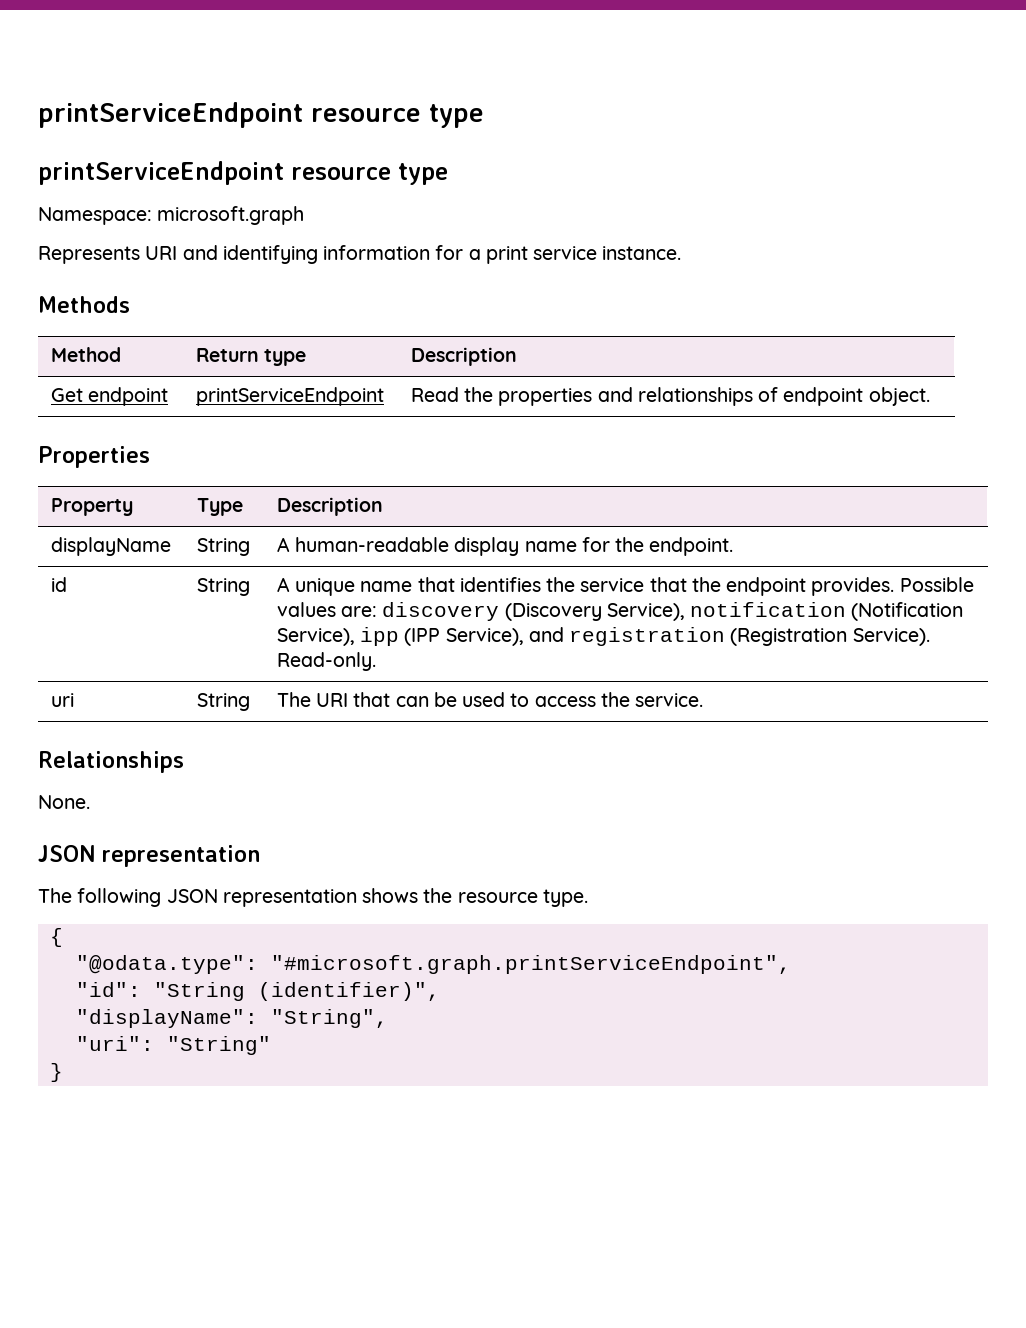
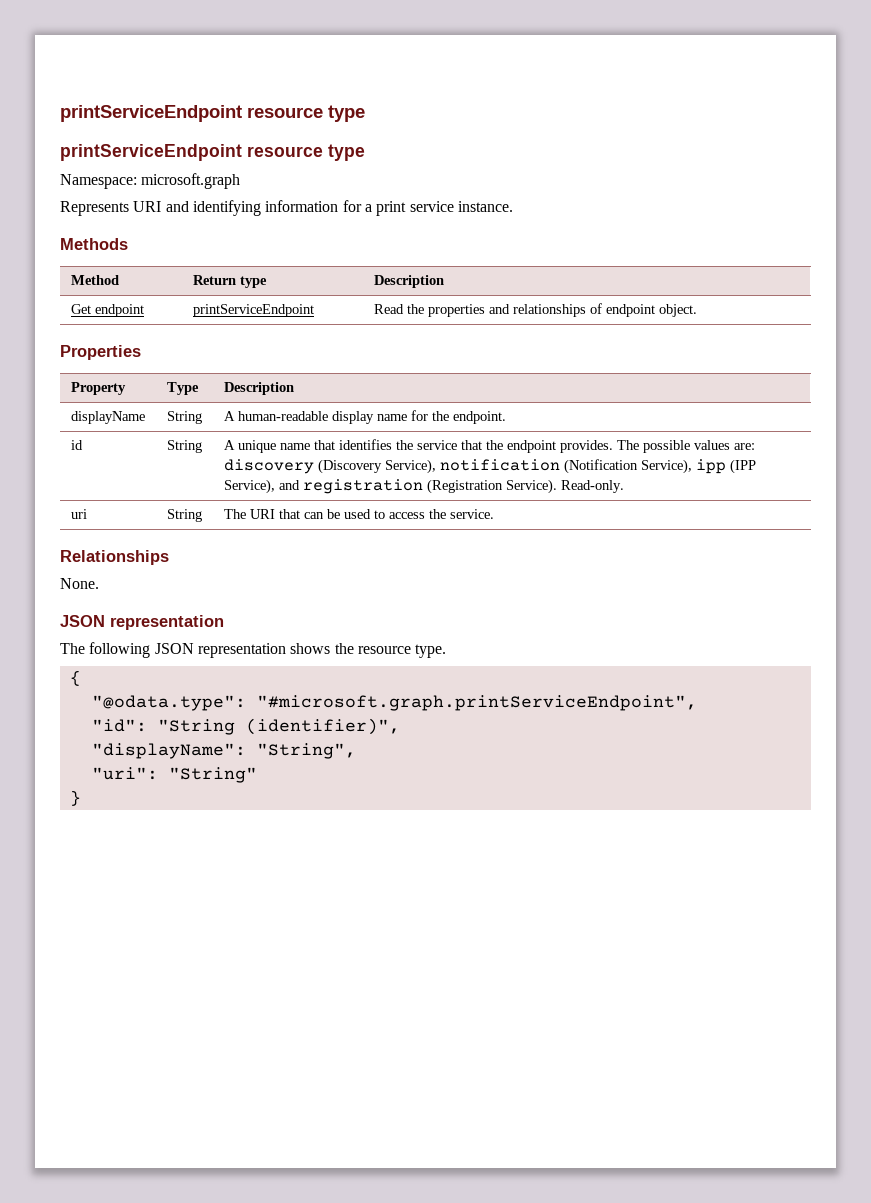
[899,577,974,592] Possible -> [616,440,690,453] The possible

